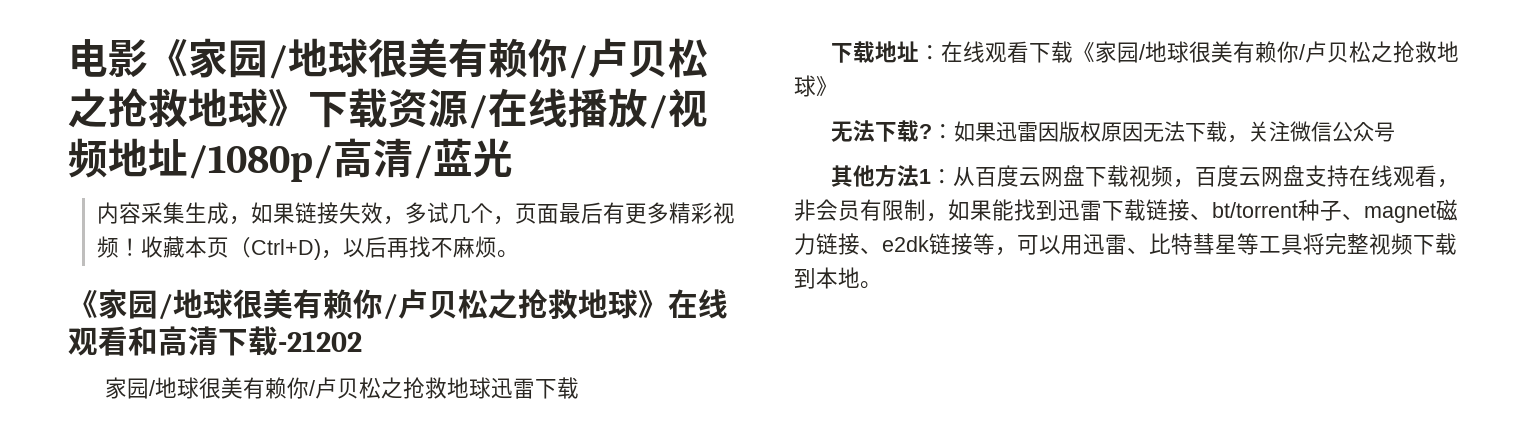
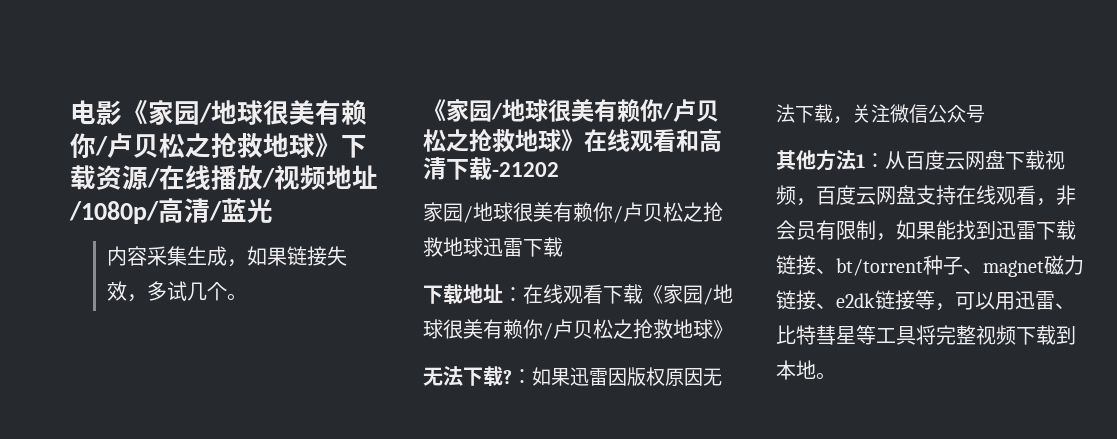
[492,202,735,225] [96,236,497,260] ，页面最后有更多精彩视频！收藏本页（Ctrl+D)，以后再找不麻烦 -> (228, 291) none

